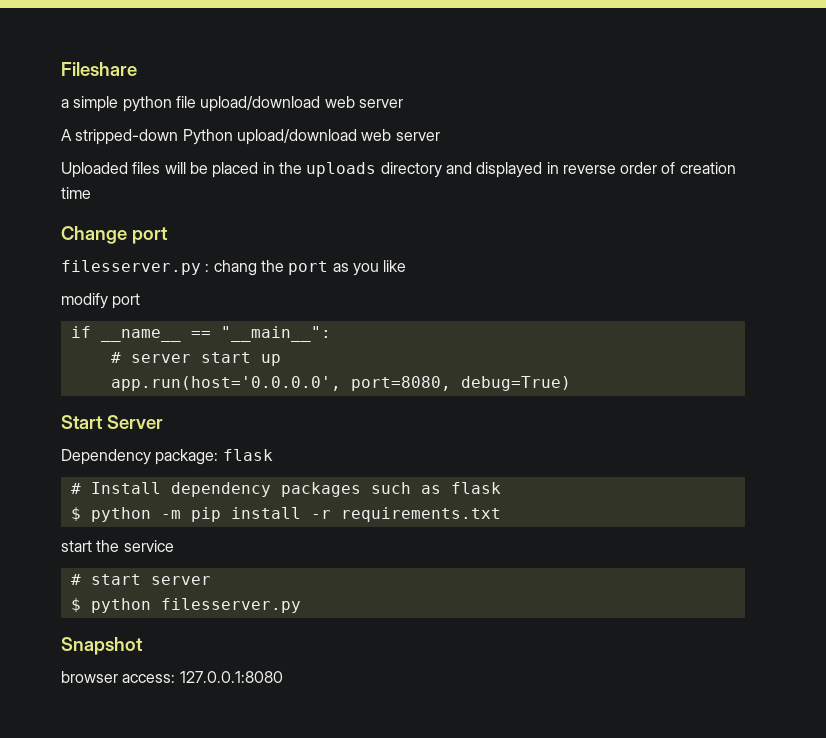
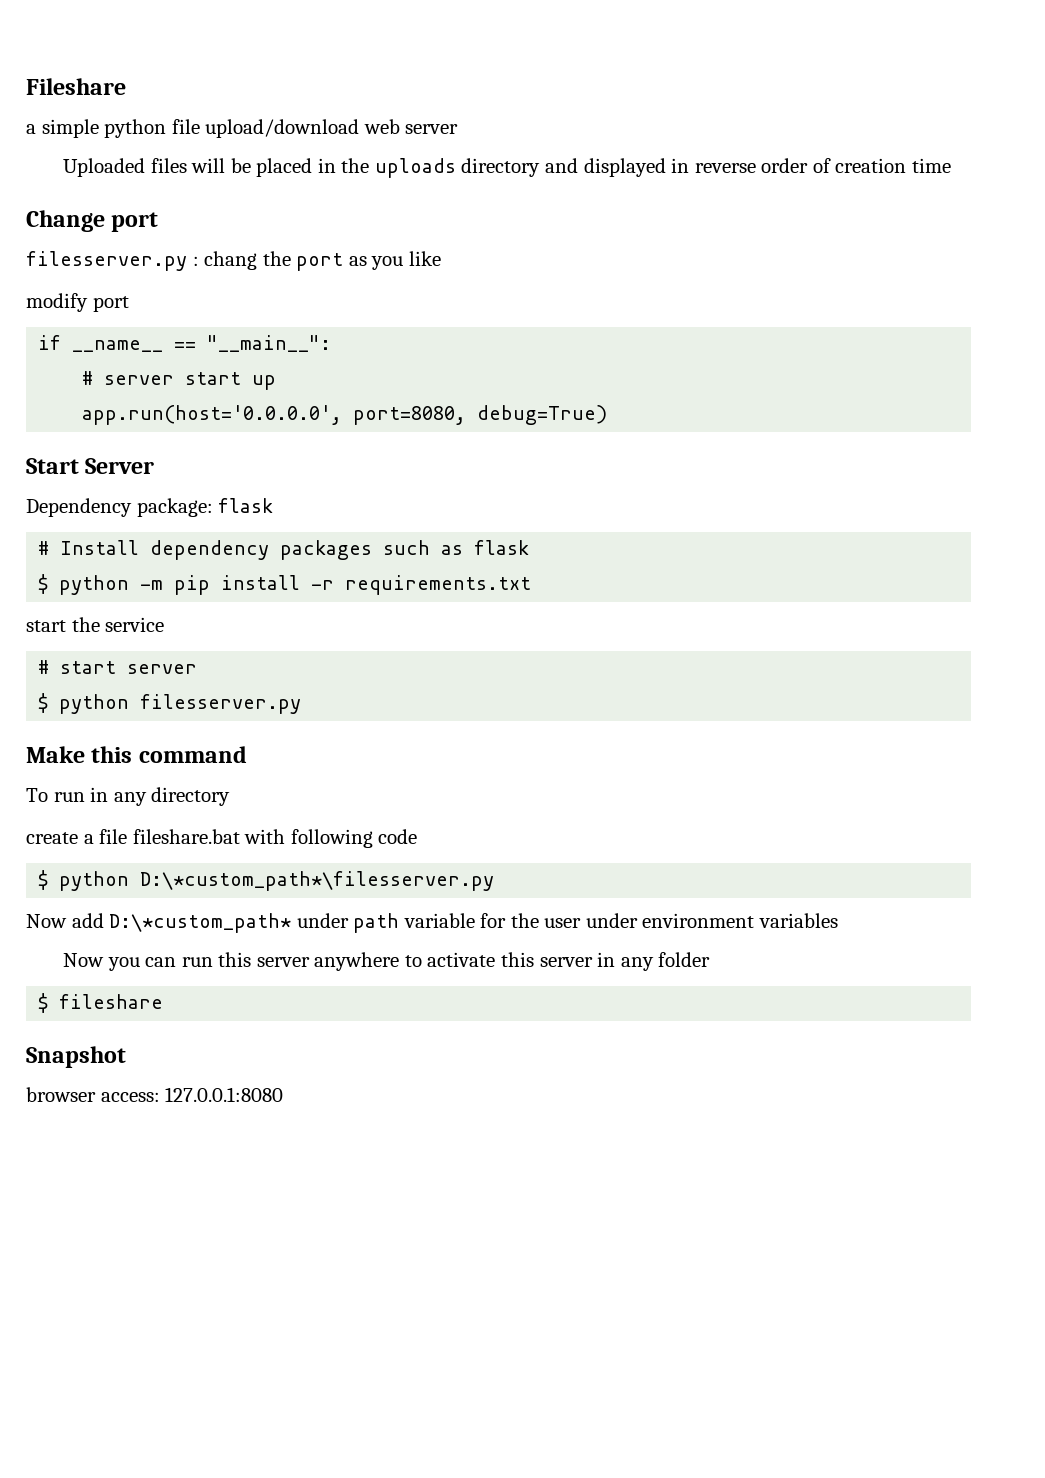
[61,129,440,145] // A stripped-down Python upload/download web server -> (459, 129) none
(301, 605) none -> [26,746,247,763] [26,787,231,806] [26,829,418,848] [38,870,495,891] [26,913,838,933] [63,952,711,971] [38,993,164,1013] // Make this command // To run in any directory // create a file fileshare.bat with following code // $ python D:\*custom_path*\filesserver.py // Now add D:\*custom_path* under path variable for the user under environment variables // Now you can run this server anywhere to activate this server in any folder // $ fileshare

